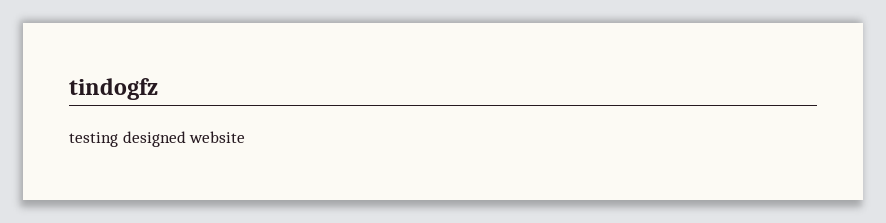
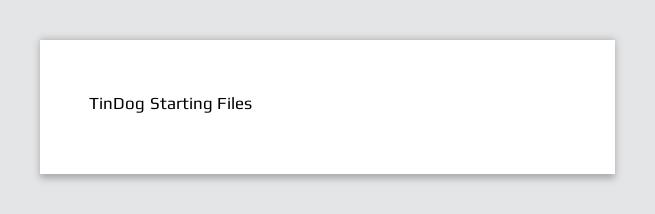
[69,78,158,100] [69,131,246,147] tindogfz // testing designed website -> [89,97,253,113] TinDog Starting Files

